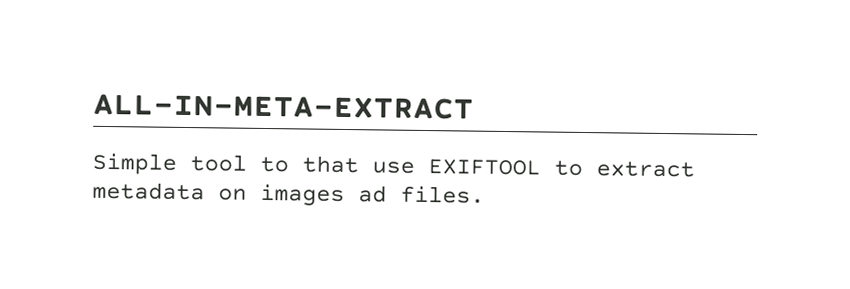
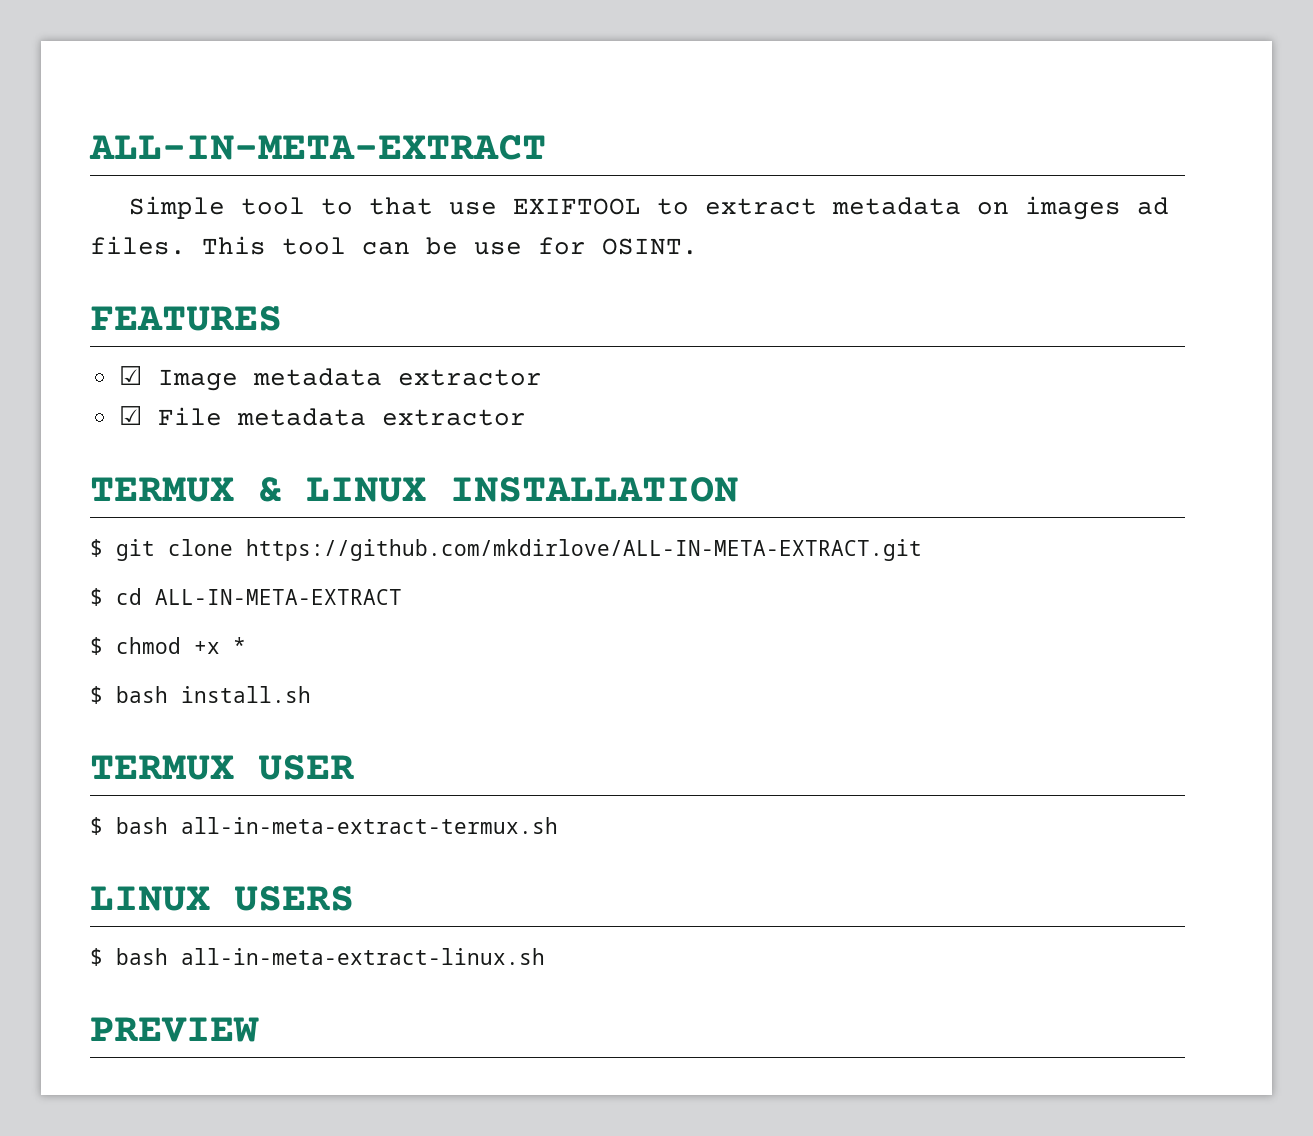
(485, 194) none -> [202,236,698,255] [90,306,282,331] [118,366,542,391] [118,406,526,426] [90,477,738,502] [90,539,922,561] [90,588,402,606] [90,637,246,655] [90,686,311,704] [90,755,354,780] [90,817,558,835] [90,886,354,911] [90,948,545,966] [90,1017,259,1042] This tool can be use for OSINT. // FEATURES // ☑ Image metadata extractor // ☑ File metadata extractor // TERMUX & LINUX INSTALLATION // $ git clone https://github.com/mkdirlove/ALL-IN-META-EXTRACT.git // $ cd ALL-IN-META-EXTRACT // $ chmod +x * // $ bash install.sh // TERMUX USER // $ bash all-in-meta-extract-termux.sh // LINUX USERS // $ bash all-in-meta-extract-linux.sh // PREVIEW

